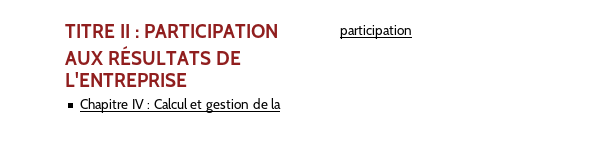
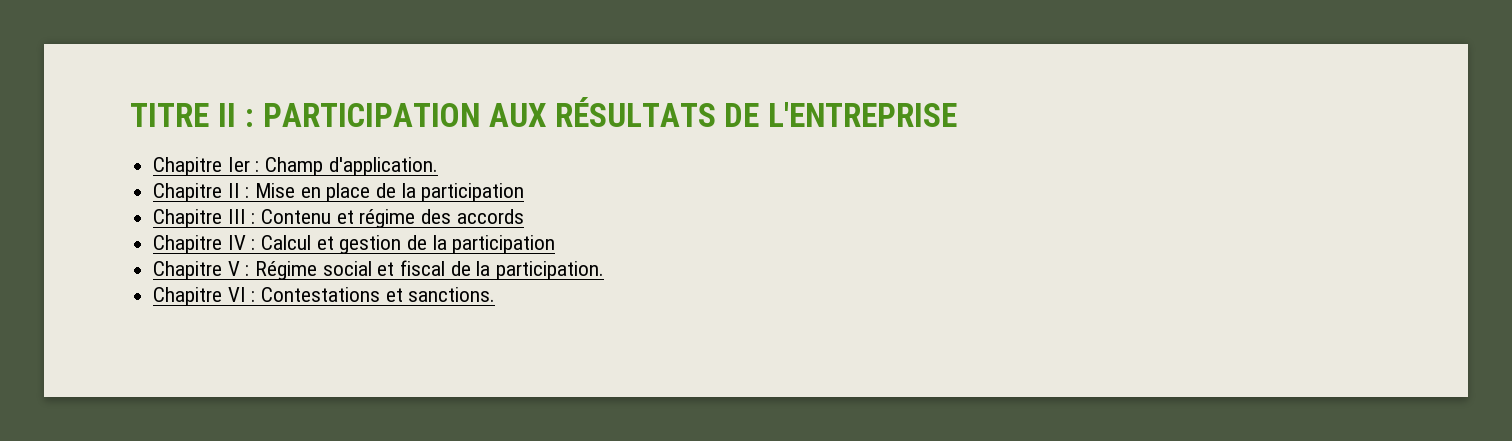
(187, 79) none -> [153,157,438,176] [153,183,525,202] [153,209,524,228] // Chapitre Ier : Champ d'application. // Chapitre II : Mise en place de la participation // Chapitre III : Contenu et régime des accords
(412, 32) none -> [153,260,605,280] [153,287,496,306] // Chapitre V : Régime social et fiscal de la participation. // Chapitre VI : Contestations et sanctions.

